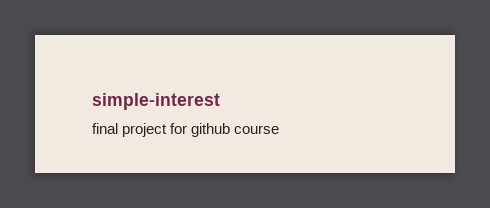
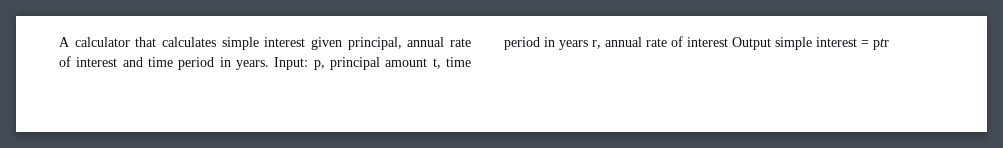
[92,93,220,110] [92,123,280,137] simple-interest // final project for github course -> [59,37,472,50] [59,56,471,70] [504,36,889,50] A calculator that calculates simple interest given principal, annual rate of interest and time period in years. Input: p, principal amount t, time period in years r, annual rate of interest Output simple interest = ptr

